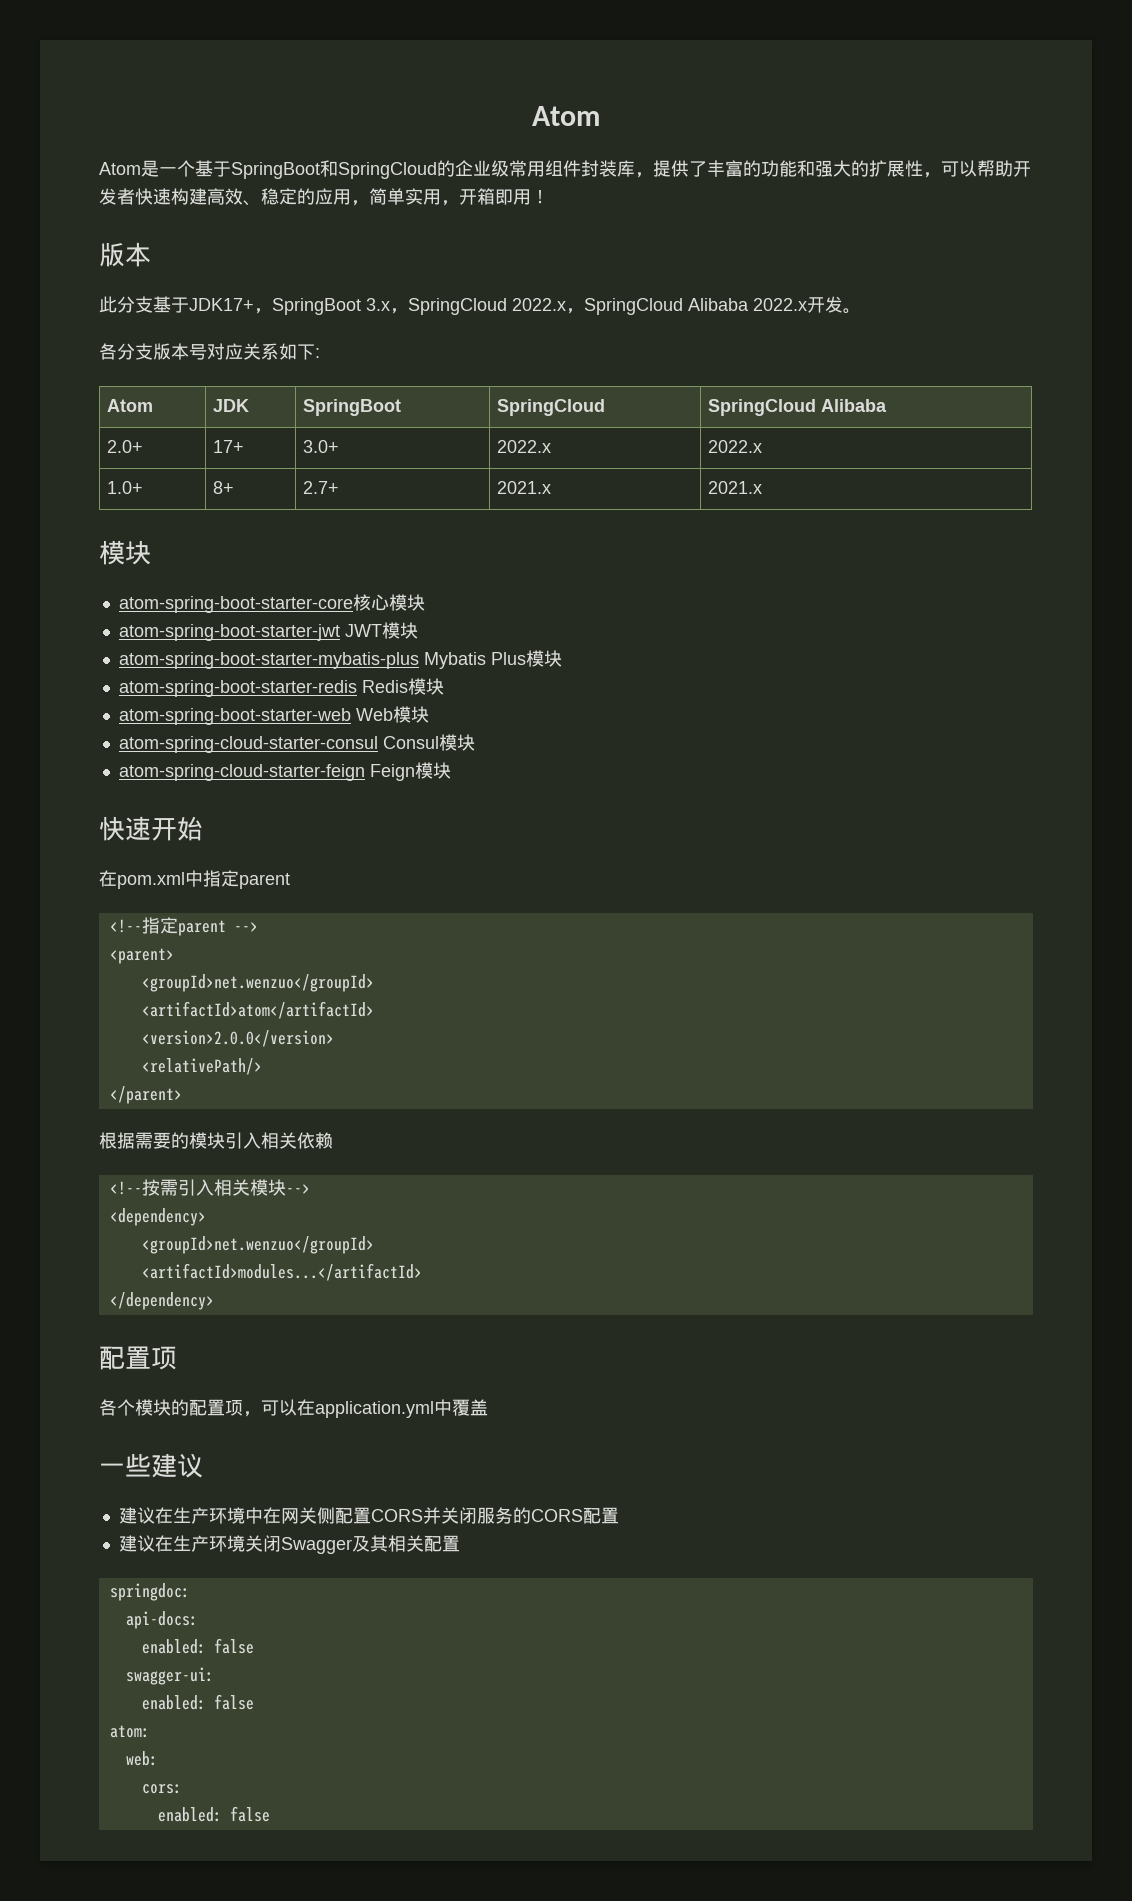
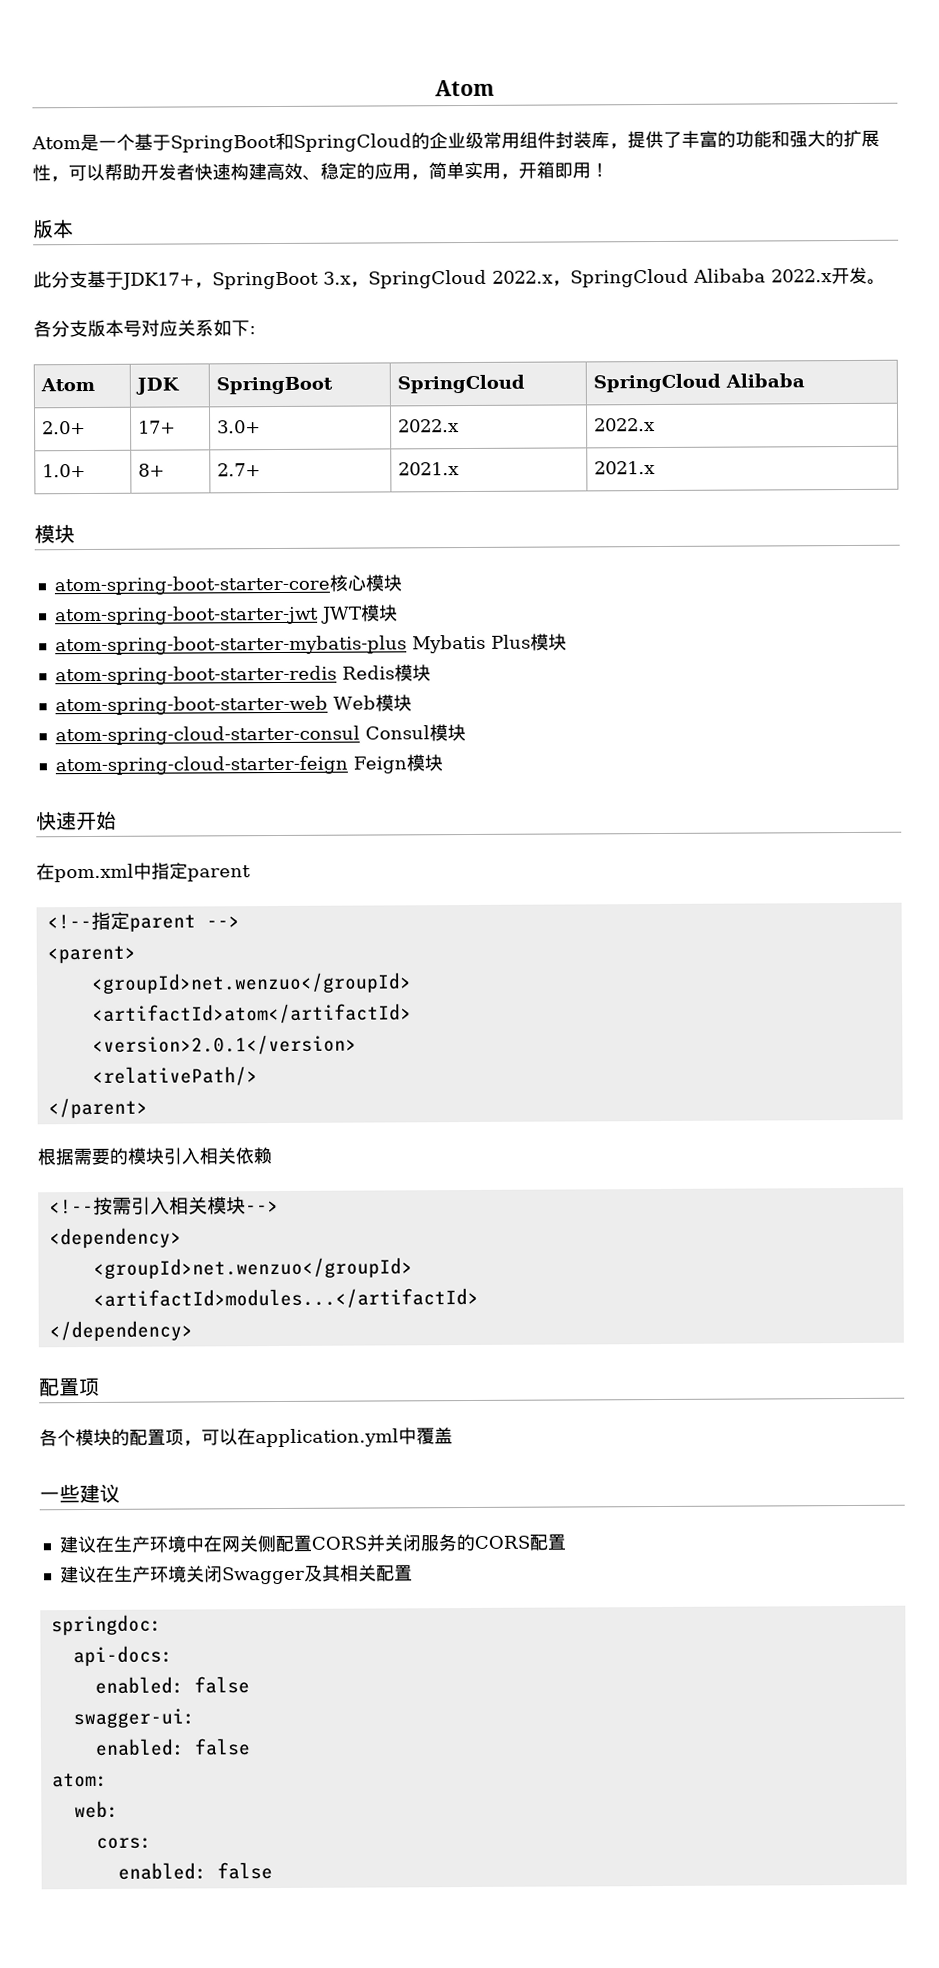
[141,1030,334,1047] <version>2.0.0</version> -> [91,1034,357,1055] <version>2.0.1</version>

